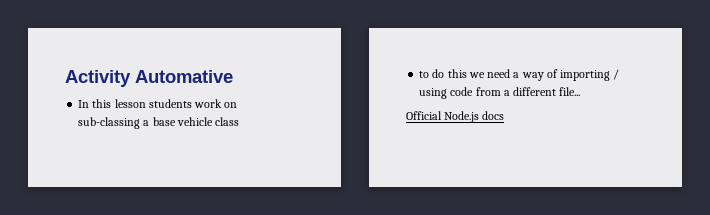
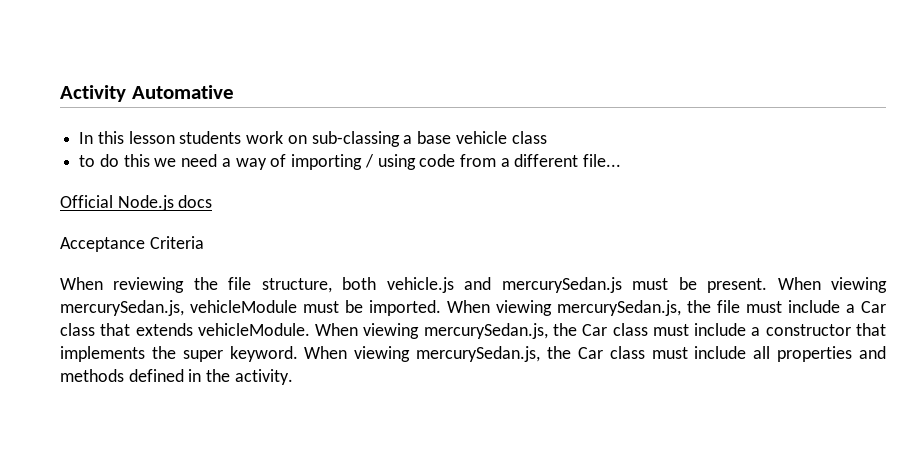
(505, 115) none -> [60,236,204,252] [60,277,887,293] [60,300,886,316] [60,323,887,339] [60,346,887,362] [60,369,293,385] // Acceptance Criteria // When reviewing the file structure, both vehicle.js and mercurySedan.js must be present. When viewing mercurySedan.js, vehicleModule must be imported. When viewing mercurySedan.js, the file must include a Car class that extends vehicleModule. When viewing mercurySedan.js, the Car class must include a constructor that implements the super keyword. When viewing mercurySedan.js, the Car class must include all properties and methods defined in the activity.

